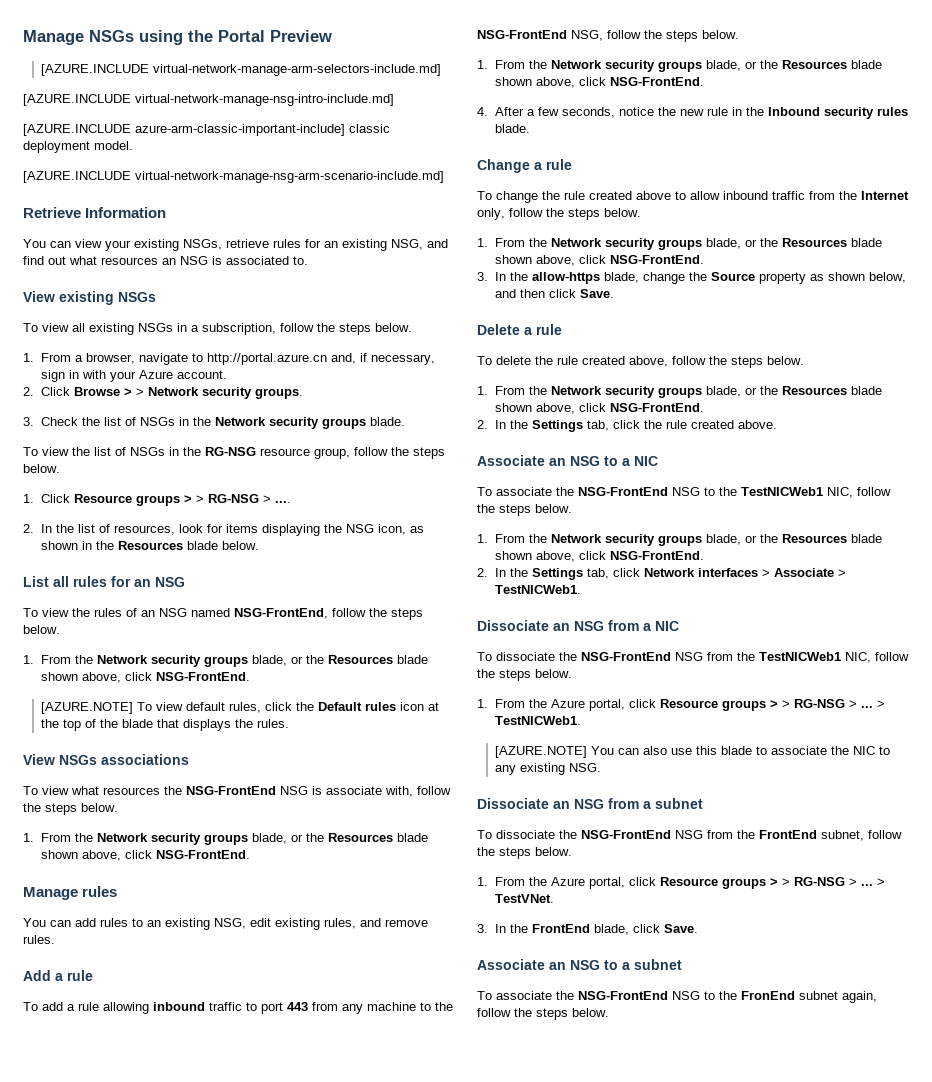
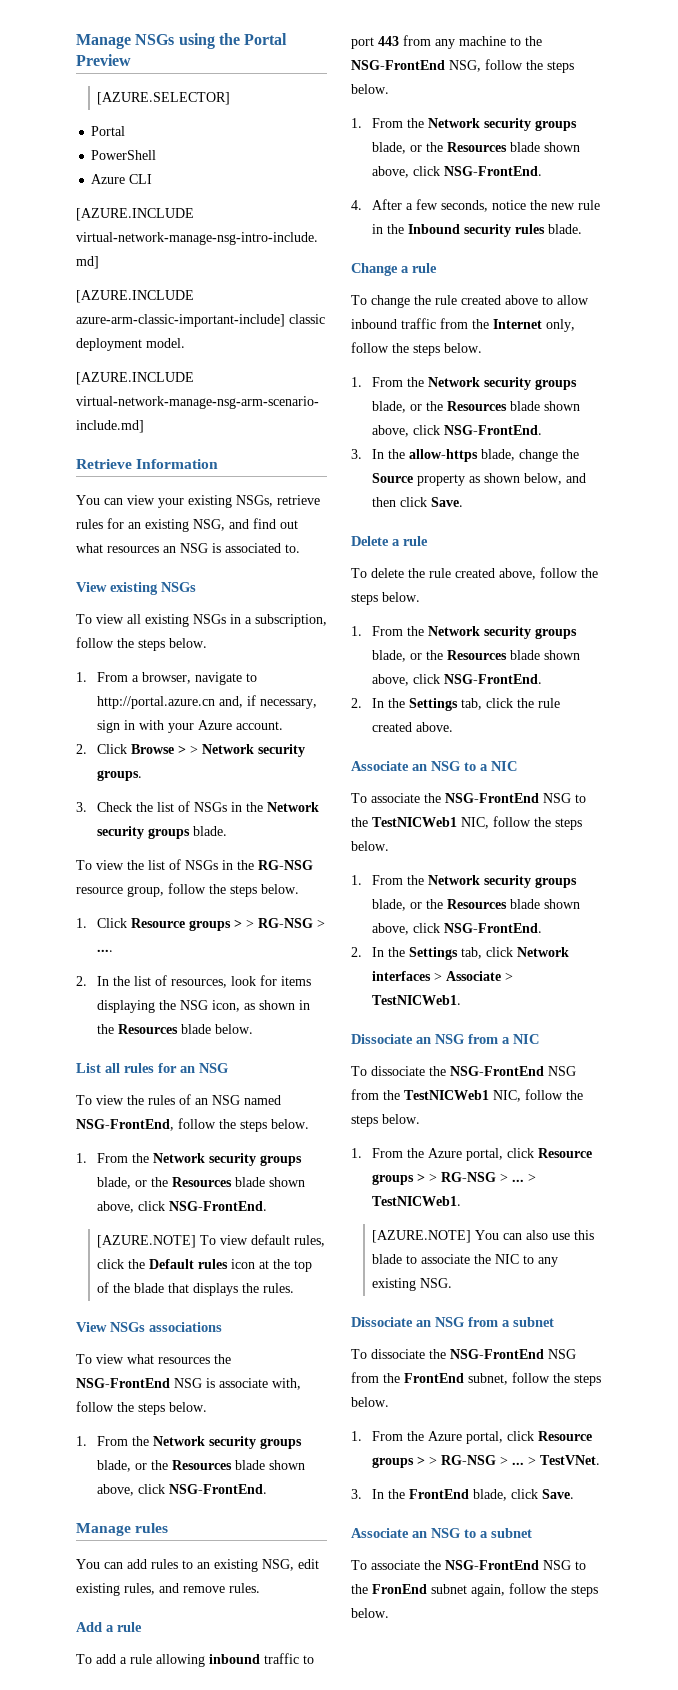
[41,64,442,76] [AZURE.INCLUDE virtual-network-manage-arm-selectors-include.md] -> [97,92,231,105] [91,126,126,136] [91,150,157,160] [91,174,153,184] [AZURE.SELECTOR] // Portal // PowerShell // Azure CLI

